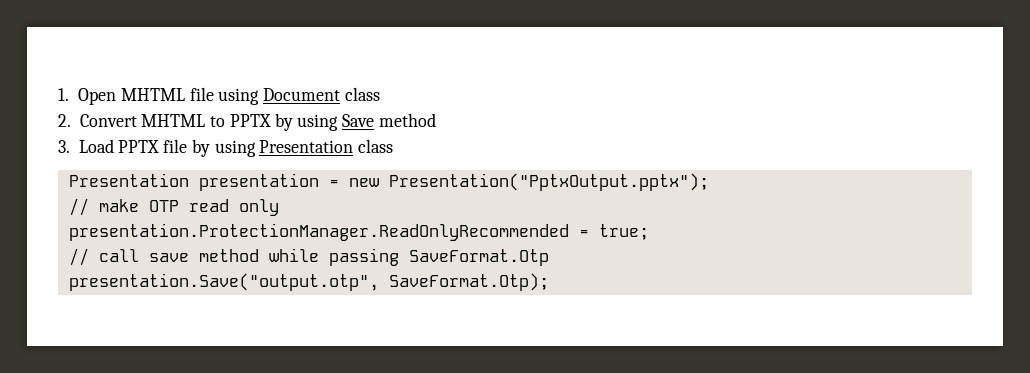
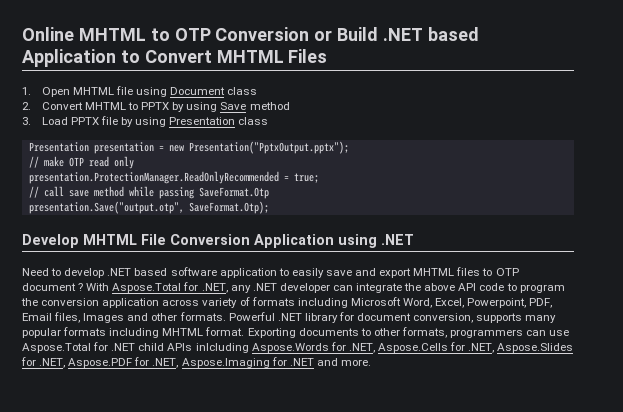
(58, 94) none -> [22,27,479,41] [22,49,328,67] Online MHTML to OTP Conversion or Build .NET based Application to Convert MHTML Files //
(549, 282) none -> [22,234,414,248] [22,267,519,278] [22,282,565,293] [21,297,553,308] [22,312,557,323] [22,327,570,338] [22,342,574,353] [21,357,371,368] // Develop MHTML File Conversion Application using .NET // Need to develop .NET based software application to easily save and export MHTML files to OTP document ? With Aspose.Total for .NET, any .NET developer can integrate the above API code to program the conversion application across variety of formats including Microsoft Word, Excel, Powerpoint, PDF, Email files, Images and other formats. Powerful .NET library for document conversion, supports many popular formats including MHTML format. Exporting documents to other formats, programmers can use Aspose.Total for .NET child APIs inlcluding Aspose.Words for .NET, Aspose.Cells for .NET, Aspose.Slides for .NET, Aspose.PDF for .NET, Aspose.Imaging for .NET and more.

